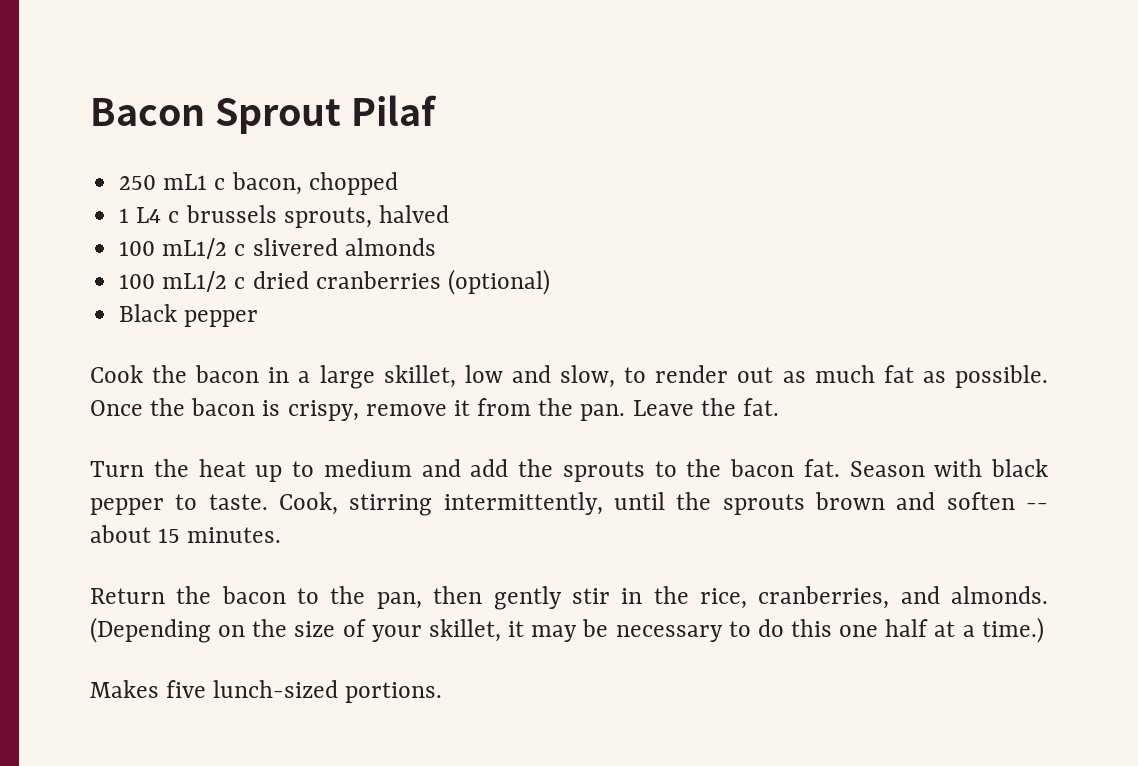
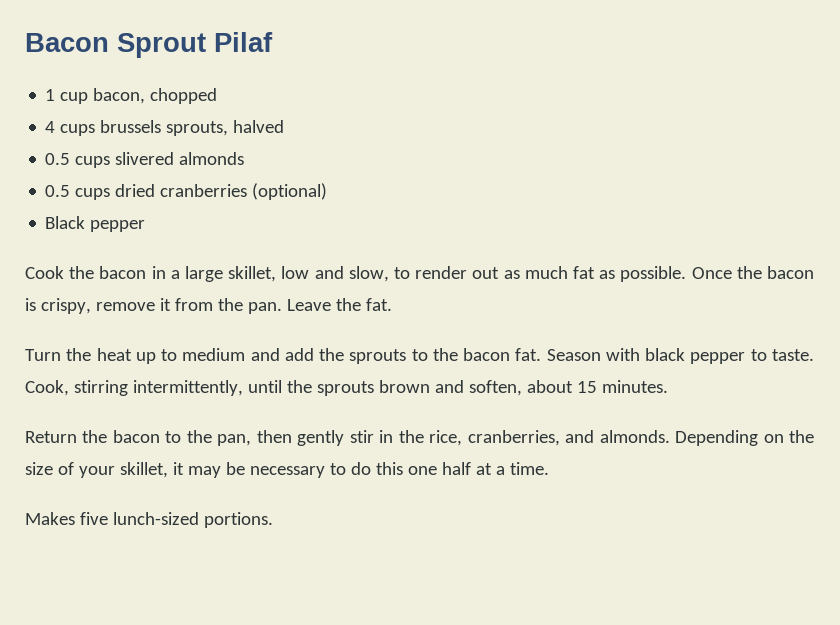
[119,174,226,190] 250 mL1 c -> [45,89,89,104] 1 cup
[119,207,180,223] 1 L4 c -> [45,121,96,136] 4 cups
[119,238,246,259] 100 mL1/2 c -> [45,153,111,168] 0.5 cups
[119,271,246,292] 100 mL1/2 c -> [45,185,111,200] 0.5 cups
[946,492,1049,510] soften -- -> [468,380,522,396] soften,
[90,617,211,643] (Depending -> [675,430,759,446] Depending
[981,617,1044,643] time.) -> [509,462,549,475] time.

